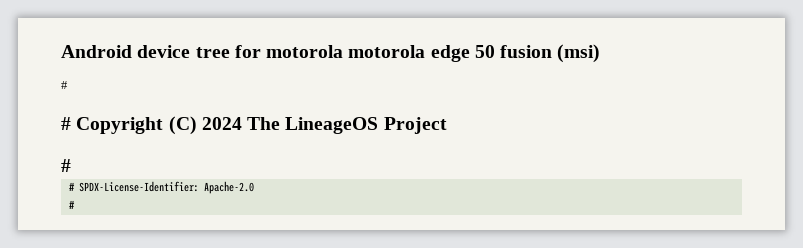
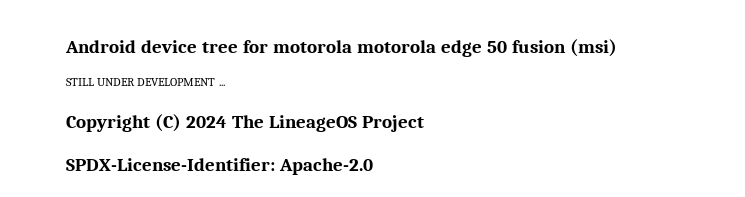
[61,81,68,89] [61,117,71,130] # // # -> [66,78,225,86] STILL UNDER DEVELOPMENT ... //
[61,159,71,172] [68,182,75,191] # // # -> (424, 123) none
[68,200,75,209] // # -> (373, 166) none

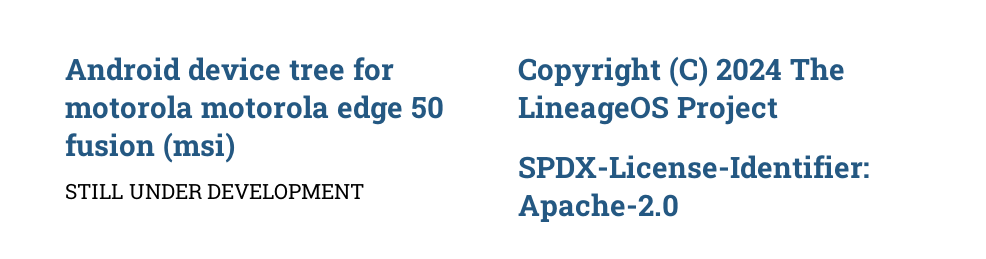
[218,84,225,86] ... -> (365, 191) none

